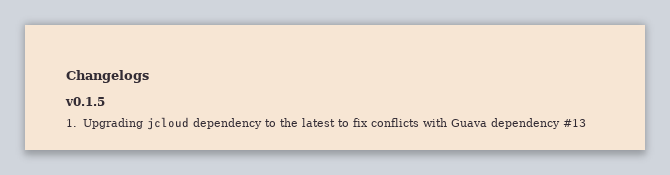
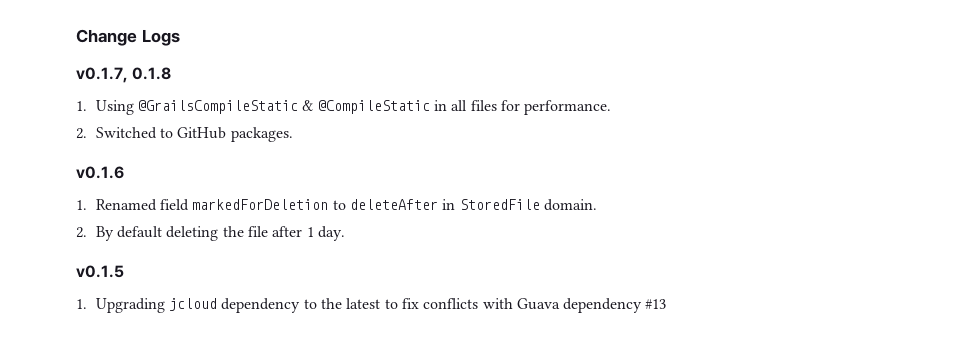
[66,70,149,83] Changelogs -> [76,29,180,46] [76,67,172,83] [76,100,612,115] [76,127,293,142] [76,166,124,179] [76,199,597,211] [76,226,345,241] Change Logs // v0.1.7, 0.1.8 // 1. Using @GrailsCompileStatic & @CompileStatic in all files for performance. // 2. Switched to GitHub packages. // v0.1.6 // 1. Renamed field markedForDeletion to deleteAfter in StoredFile domain. // 2. By default deleting the file after 1 day.

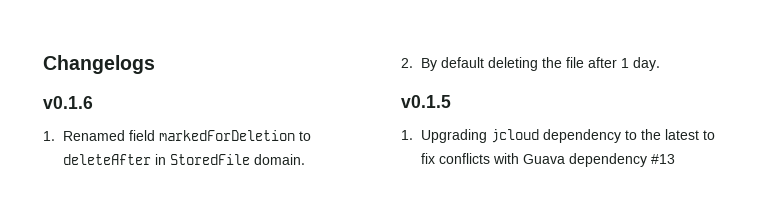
[76,29,180,46] [76,67,172,83] [76,100,612,115] [76,127,293,142] Change Logs // v0.1.7, 0.1.8 // 1. Using @GrailsCompileStatic & @CompileStatic in all files for performance. // 2. Switched to GitHub packages. -> [43,55,155,74] Changelogs

